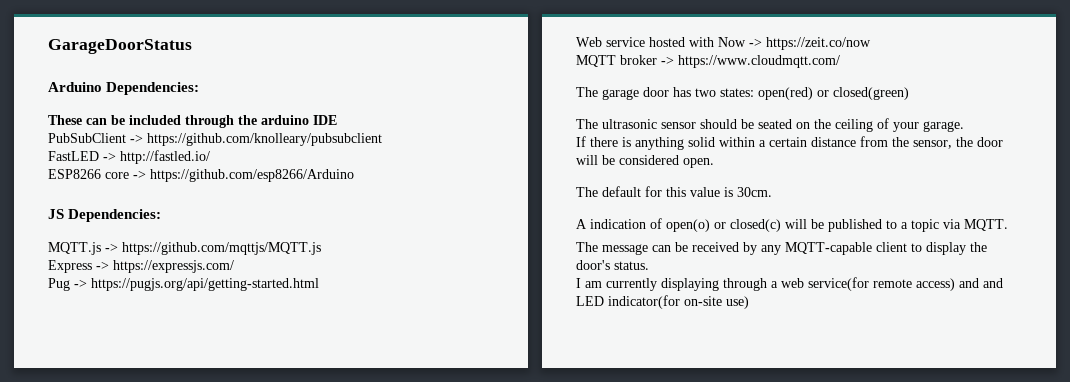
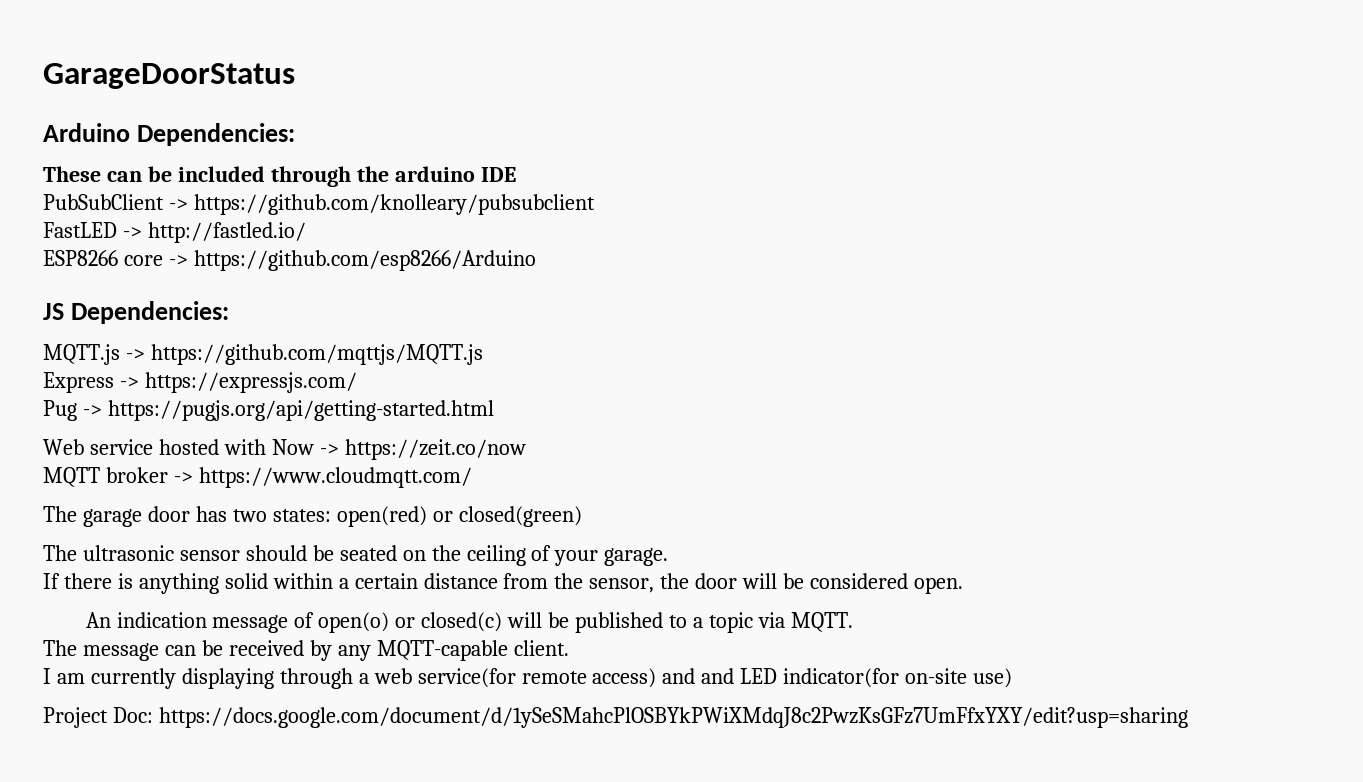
[576,186,772,197] [576,219,646,229] The default for this value is 30cm. // A indication -> [85,612,289,633] An indication message
[876,242,987,255] [576,260,649,270] client to display the door's status. -> [513,640,569,656] client.
(749, 302) none -> [43,707,1188,728] // Project Doc: https://docs.google.com/document/d/1ySeSMahcPlOSBYkPWiXMdqJ8c2PwzKsGFz7UmFfxYXY/edit?usp=sharing

